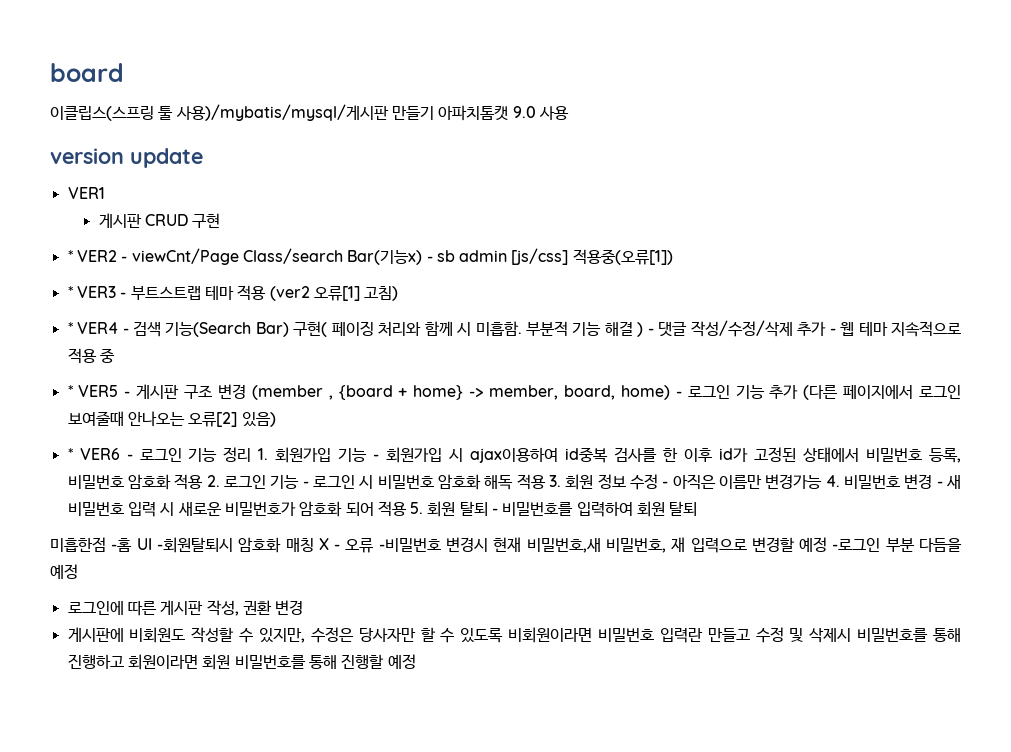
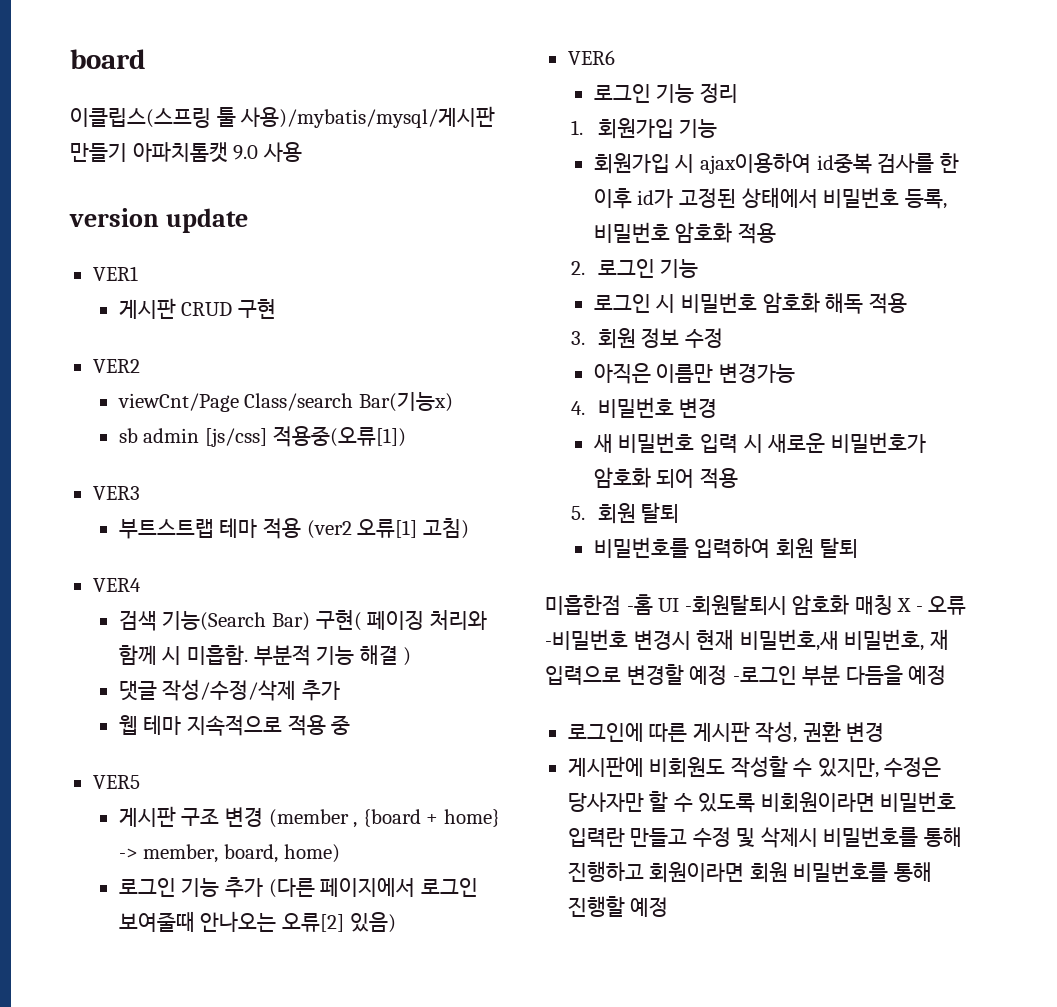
[67,250,73,262] * -> (276, 309) none
[121,256,128,262] - -> (140, 366) //
[426,256,433,262] - -> (453, 402) //
[67,286,73,298] * -> (406, 436) none
[120,292,127,298] - -> (140, 493) //
[67,322,73,334] * -> (469, 528) none
[122,328,129,334] - -> (141, 585) //
[647,328,654,334] - -> (412, 656) //
[829,328,836,334] - -> (340, 690) //
[67,385,73,397] * -> (351, 725) none
[124,391,131,397] - -> (140, 782) //
[675,391,682,397] - -> (340, 853) //
[67,448,73,460] * -> (396, 922) none
[126,454,133,460] - -> (615, 57) //
(252, 454) none -> (738, 93) //
[373,454,380,460] - -> (718, 128) //
(204, 482) none -> (776, 233) //
[302,481,309,487] - -> (699, 268) //
(546, 482) none -> (907, 303) //
[662,481,669,487] - -> (723, 338) //
(823, 481) none -> (795, 373) //
[936,481,943,487] - -> (718, 408) //
(407, 509) none -> (738, 478) //
[492,508,499,514] - -> (680, 512) //

